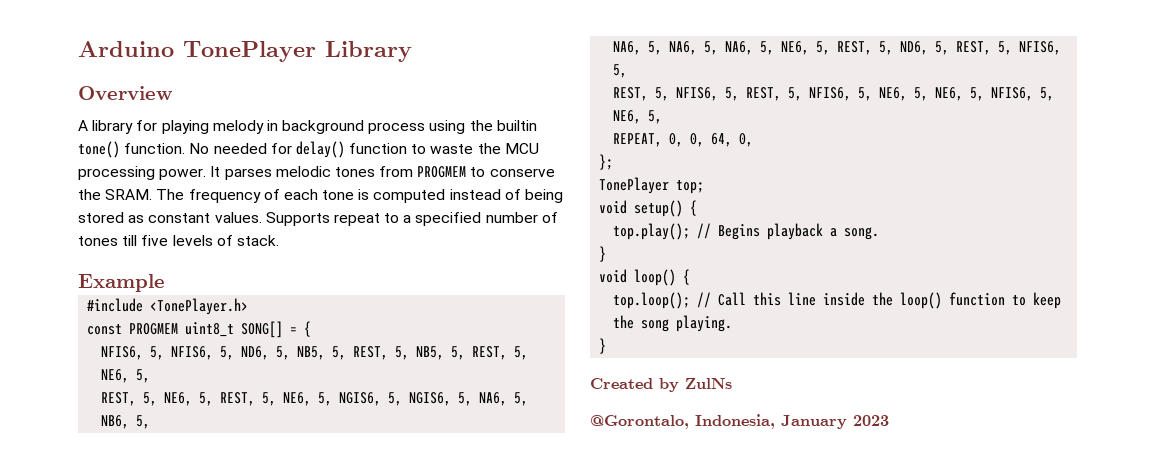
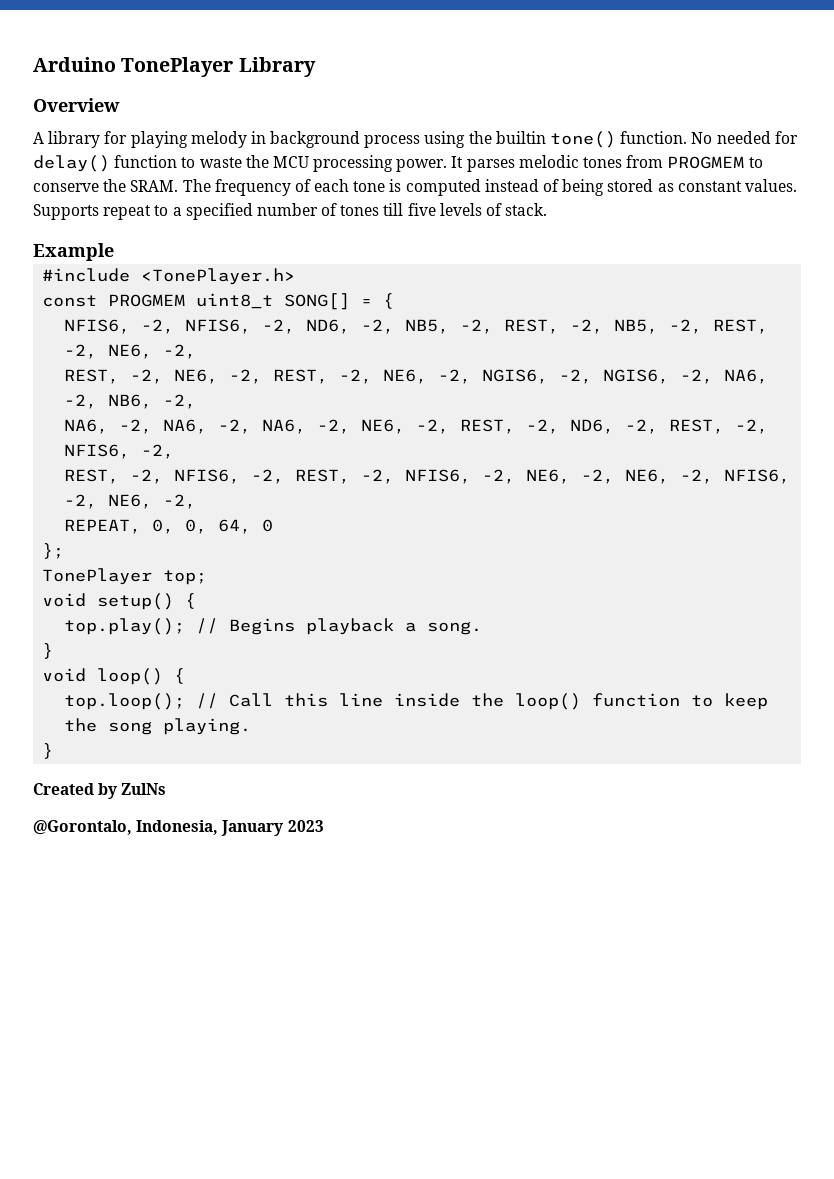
[150,346,529,360] [101,369,151,383] [101,392,529,406] [101,415,151,429] [613,41,1062,55] [613,64,628,78] [613,87,1055,101] [613,110,663,124] 5, NFIS6, 5, ND6, 5, NB5, 5, REST, 5, NB5, 5, REST, 5, NE6, 5, // REST, 5, NE6, 5, REST, 5, NE6, 5, NGIS6, 5, NGIS6, 5, NA6, 5, NB6, 5, // NA6, 5, NA6, 5, NA6, 5, NE6, 5, REST, 5, ND6, 5, REST, 5, NFIS6, 5, // REST, 5, NFIS6, 5, REST, 5, NFIS6, 5, NE6, 5, NE6, 5, NFIS6, 5, NE6, 5, -> [141,319,769,334] [64,344,197,359] [64,369,769,384] [64,394,197,409] [64,419,769,434] [64,444,175,459] [64,469,791,484] [64,494,197,509] -2, NFIS6, -2, ND6, -2, NB5, -2, REST, -2, NB5, -2, REST, -2, NE6, -2, // REST, -2, NE6, -2, REST, -2, NE6, -2, NGIS6, -2, NGIS6, -2, NA6, -2, NB6, -2, // NA6, -2, NA6, -2, NA6, -2, NE6, -2, REST, -2, ND6, -2, REST, -2, NFIS6, -2, // REST, -2, NFIS6, -2, REST, -2, NFIS6, -2, NE6, -2, NE6, -2, NFIS6, -2, NE6, -2,
[739,133,754,147] 0, -> [262,519,274,532] 0

